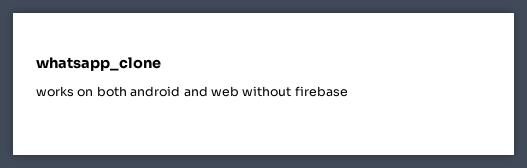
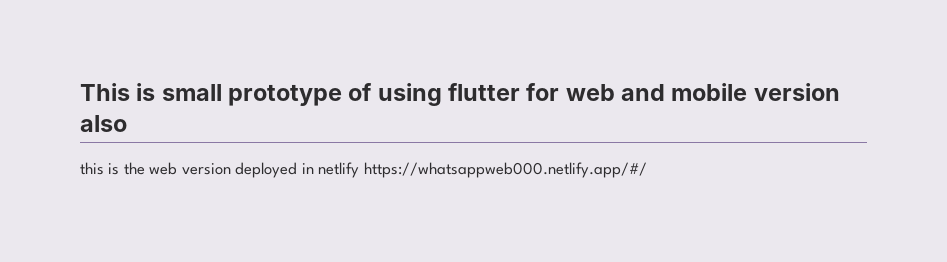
[36,57,161,71] [36,86,348,97] whatsapp_clone // works on both android and web without firebase -> [80,83,840,106] [80,115,127,132] [80,162,647,178] This is small prototype of using flutter for web and mobile version also // this is the web version deployed in netlify https://whatsappweb000.netlify.app/#/

